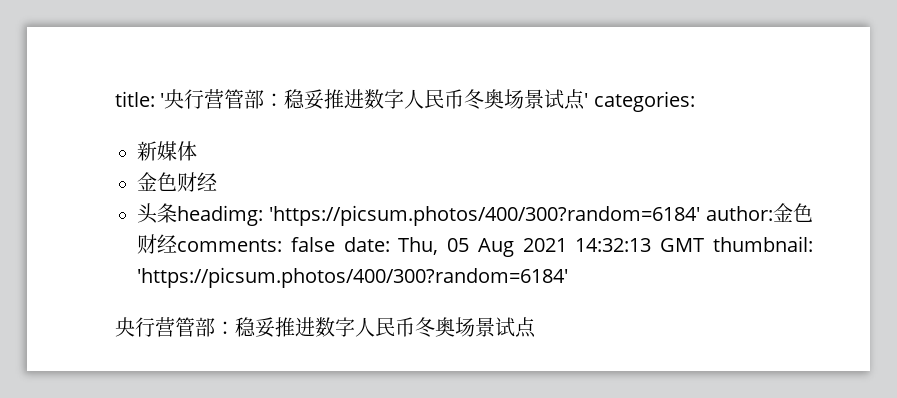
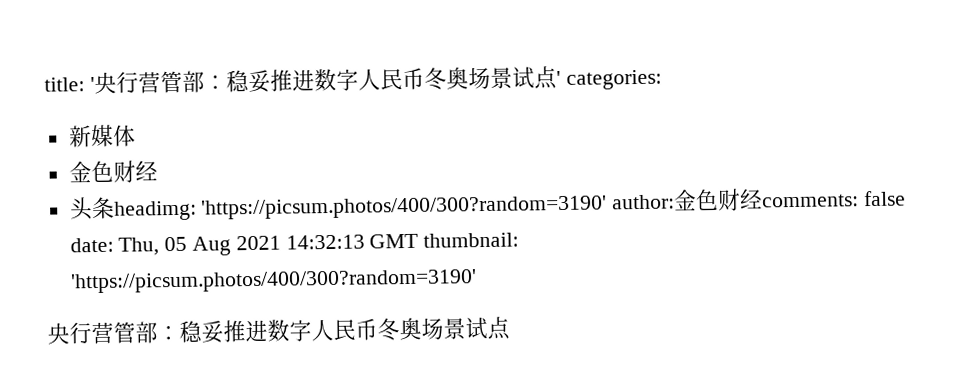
[269,205,700,226] 'https://picsum.photos/400/300?random=6184' -> [201,195,608,220] 'https://picsum.photos/400/300?random=3190'
[137,267,568,288] 'https://picsum.photos/400/300?random=6184' -> [70,269,477,294] 'https://picsum.photos/400/300?random=3190'

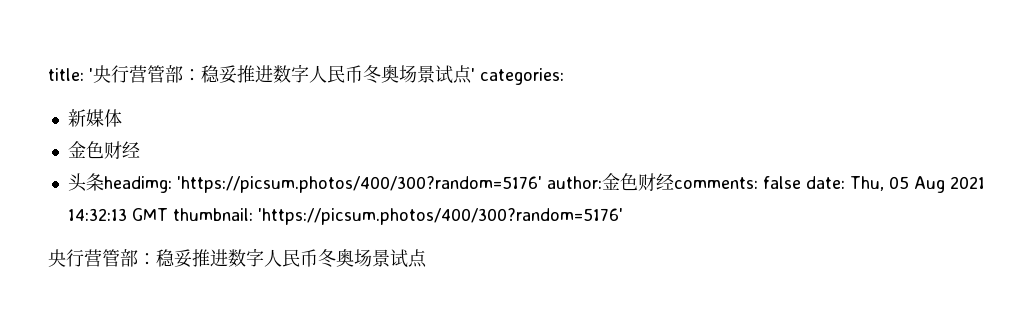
[201,195,608,220] 'https://picsum.photos/400/300?random=3190' -> [176,176,542,193] 'https://picsum.photos/400/300?random=5176'
[70,269,477,294] 'https://picsum.photos/400/300?random=3190' -> [257,208,623,225] 'https://picsum.photos/400/300?random=5176'

